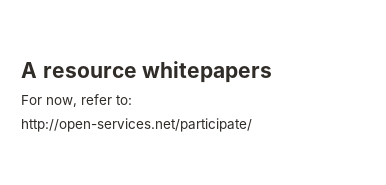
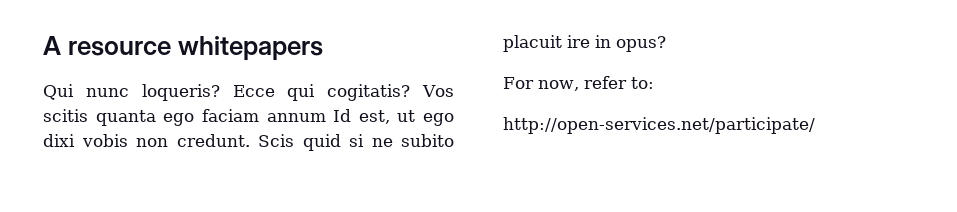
(273, 72) none -> [43,84,455,101] [43,109,454,126] [43,134,454,151] [503,35,666,52] // Qui nunc loqueris? Ecce qui cogitatis? Vos scitis quanta ego faciam annum Id est, ut ego dixi vobis non credunt. Scis quid si ne subito placuit ire in opus?

